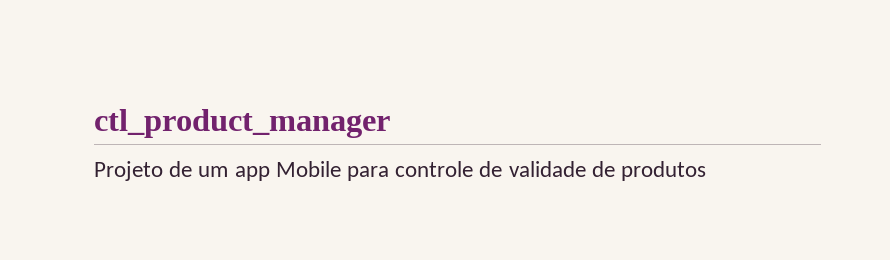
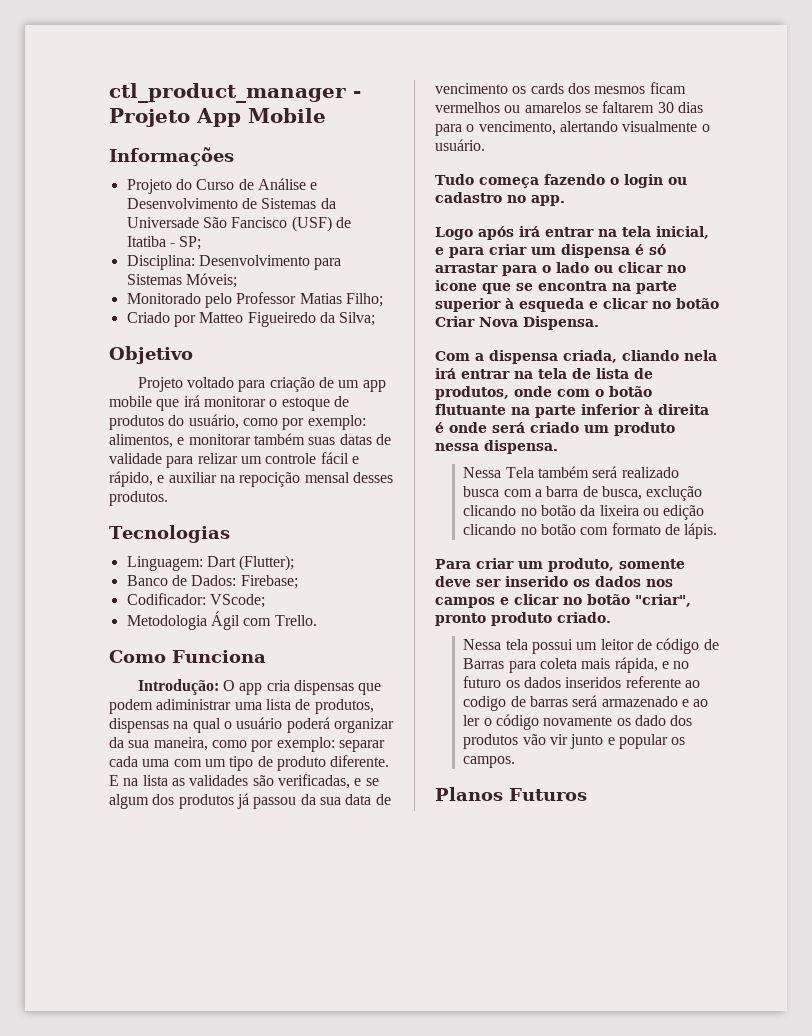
[94,161,707,181] // Projeto de um app Mobile para controle de validade de produtos -> [353,91,361,98] [109,108,326,127] [109,147,234,166] [126,178,318,194] [126,198,336,209] [126,216,351,232] [126,236,202,250] [126,255,342,270] [126,273,237,288] [126,292,383,308] [126,312,376,327] [109,346,193,364] [137,377,386,392] [109,395,349,411] [109,414,366,430] [109,433,391,448] [109,452,359,468] [109,471,393,487] [109,491,168,506] [109,525,230,543] [126,555,295,571] [126,575,298,589] [126,593,265,608] [126,611,317,630] [109,650,266,663] [137,679,382,695] [109,699,374,714] [109,717,394,733] [109,737,385,752] [109,755,390,771] [109,774,379,789] [109,793,391,809] [435,82,686,94] [435,101,703,113] [435,121,710,136] [435,139,485,151] [435,174,687,188] [435,192,565,206] [435,226,709,240] [435,244,666,258] [435,262,686,276] [435,280,677,294] [435,298,719,312] [435,316,599,330] [435,350,717,364] [435,368,653,379] [435,386,652,400] [435,404,709,418] [435,422,675,436] [435,440,558,454] [463,466,679,478] [463,486,703,501] [463,505,705,520] [463,523,718,539] [435,558,685,572] [435,576,673,587] [435,594,691,608] [435,612,611,626] [463,638,719,654] [463,657,690,673] [463,676,701,688] [463,695,709,711] [463,714,693,730] [463,734,686,749] [463,756,516,768] [435,787,587,801] - Projeto App Mobile // Informações // Projeto do Curso de Análise e Desenvolvimento de Sistemas da Universade São Fancisco (USF) de Itatiba - SP; // Disciplina: Desenvolvimento para Sistemas Móveis; // Monitorado pelo Professor Matias Filho; // Criado por Matteo Figueiredo da Silva; // Objetivo // Projeto voltado para criação de um app mobile que irá monitorar o estoque de produtos do usuário, como por exemplo: alimentos, e monitorar também suas datas de validade para relizar um controle fácil e rápido, e auxiliar na repocição mensal desses produtos. // Tecnologias // Linguagem: Dart (Flutter); // Banco de Dados: Firebase; // Codificador: VScode; // Metodologia Ágil com Trello. // Como Funciona // Introdução: O app cria dispensas que podem adiministrar uma lista de produtos, dispensas na qual o usuário poderá organizar da sua maneira, como por exemplo: separar cada uma com um tipo de produto diferente. E na lista as validades são verificadas, e se algum dos produtos já passou da sua data de vencimento os cards dos mesmos ficam vermelhos ou amarelos se faltarem 30 dias para o vencimento, alertando visualmente o usuário. // Tudo começa fazendo o login ou cadastro no app. // Logo após irá entrar na tela inicial, e para criar um dispensa é só arrastar para o lado ou clicar no icone que se encontra na parte superior à esqueda e clicar no botão Criar Nova Dispensa. // Com a dispensa criada, cliando nela irá entrar na tela de lista de produtos, onde com o botão flutuante na parte inferior à direita é onde será criado um produto nessa dispensa. // Nessa Tela também será realizado busca com a barra de busca, exclução clicando no botão da lixeira ou edição clicando no botão com formato de lápis. // Para criar um produto, somente deve ser inserido os dados nos campos e clicar no botão "criar", pronto produto criado. // Nessa tela possui um leitor de código de Barras para coleta mais rápida, e no futuro os dados inseridos referente ao codigo de barras será armazenado e ao ler o código novamente os dado dos produtos vão vir junto e popular os campos. // Planos Futuros

